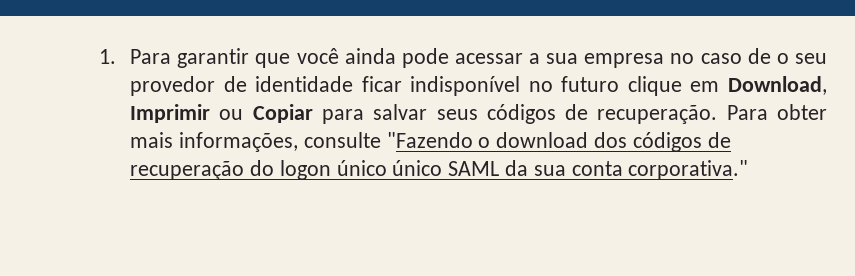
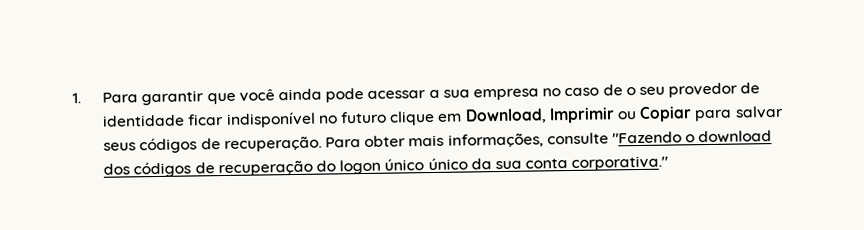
[448,161,500,176] SAML -> (468, 164) none

